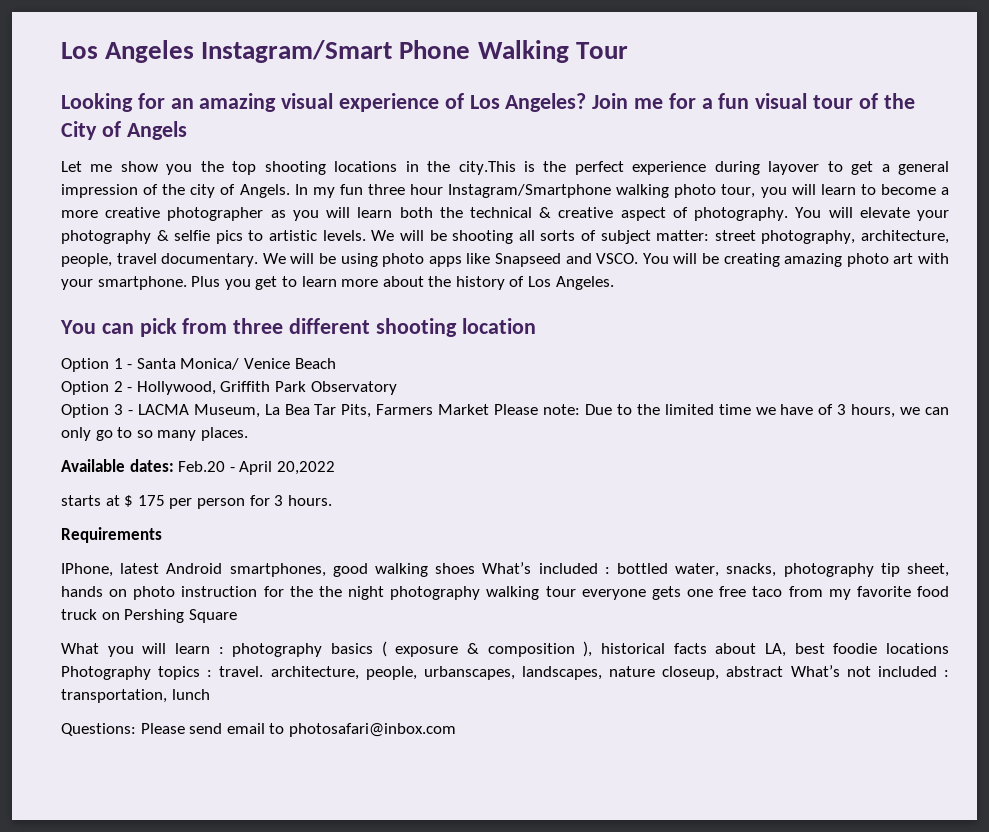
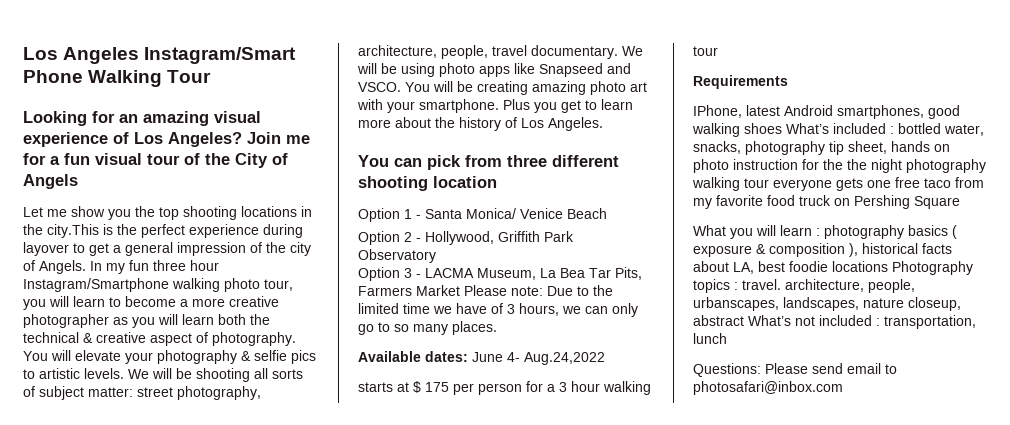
[178,461,335,475] Feb.20 - April 20,2022 -> [472,352,605,365] June 4- Aug.24,2022
[274,495,332,506] 3 hours. -> [547,381,651,395] [693,46,718,56] a 3 hour walking tour

